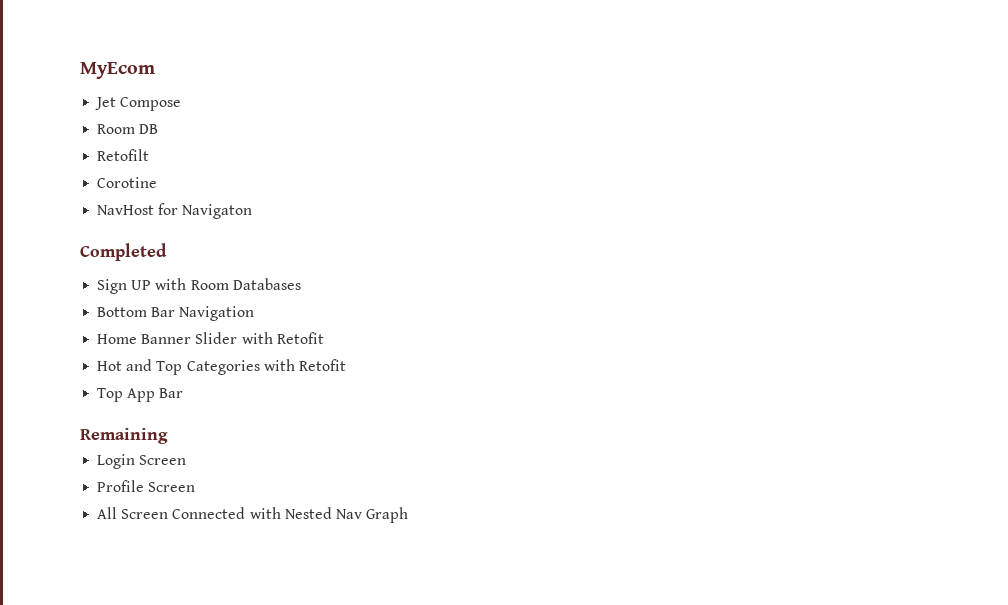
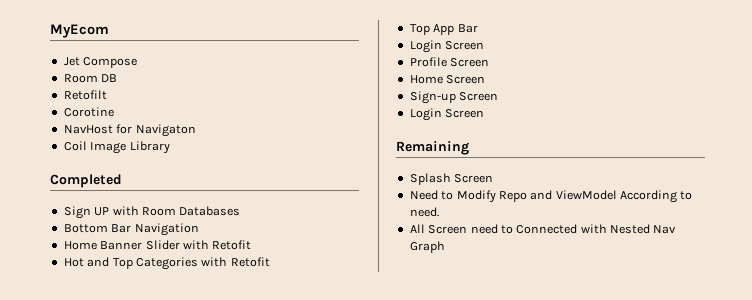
(253, 211) none -> [63,141,170,154] // Coil Image Library
[80,428,168,444] // Remaining -> (478, 28) none
(196, 487) none -> [409,75,486,84] [409,91,499,104] [409,108,485,121] [396,141,469,155] [409,173,494,185] [409,190,693,203] [409,207,439,217] // Home Screen // Sign-up Screen // Login Screen // Remaining // Splash Screen // Need to Modify Repo and ViewModel According to need.
(169, 514) none -> [470,224,513,234] need to

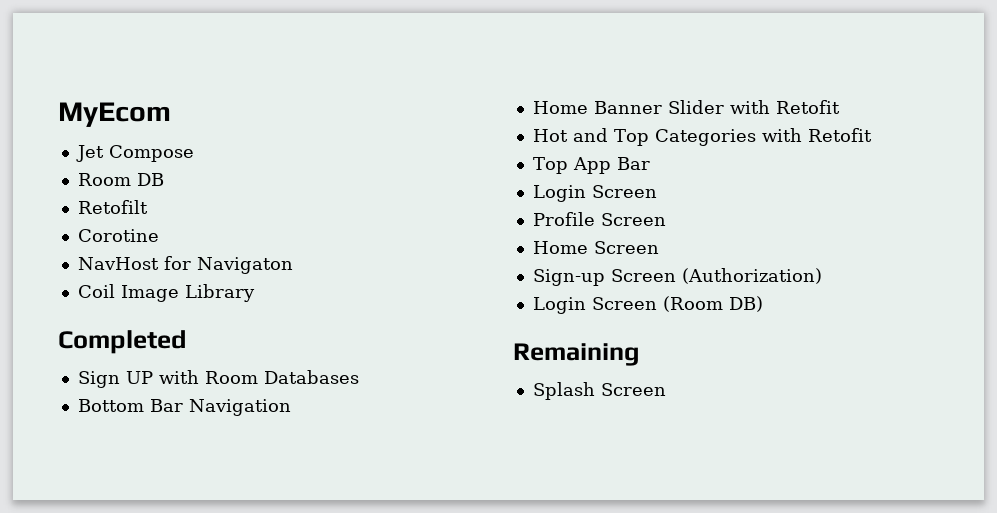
[409,108,485,121] // Login Screen -> [681,268,822,284] [532,296,763,314] (Authorization) // Login Screen (Room DB)
[409,190,693,203] [409,207,439,217] [409,224,677,234] [409,241,445,253] // Need to Modify Repo and ViewModel According to need. // All Screen need to Connected with Nested Nav Graph -> (666, 389) none

